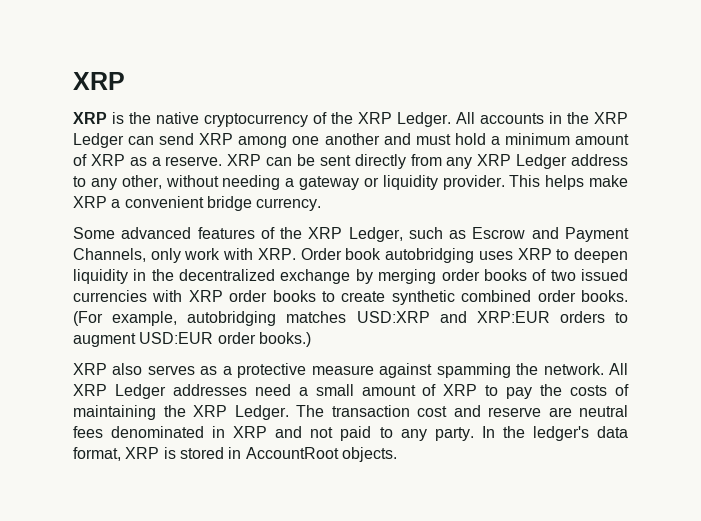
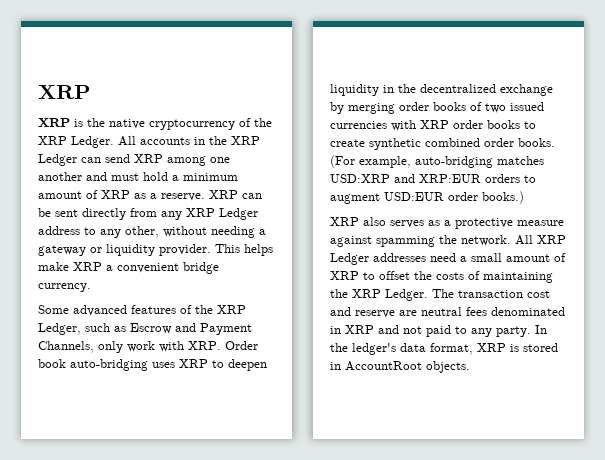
[385,248,475,263] autobridging -> [70,359,148,371] auto-bridging
[187,311,277,326] autobridging -> [415,156,493,168] auto-bridging
[506,387,533,399] pay -> [379,271,410,280] offset

